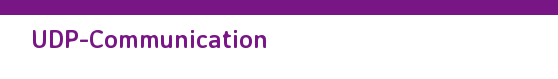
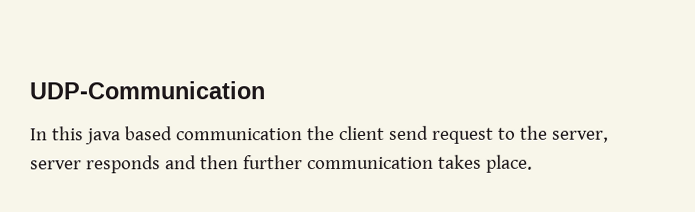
(268, 39) none -> [30,125,609,145] [30,154,533,174] // In this java based communication the client send request to the server, server responds and then further communication takes place.

